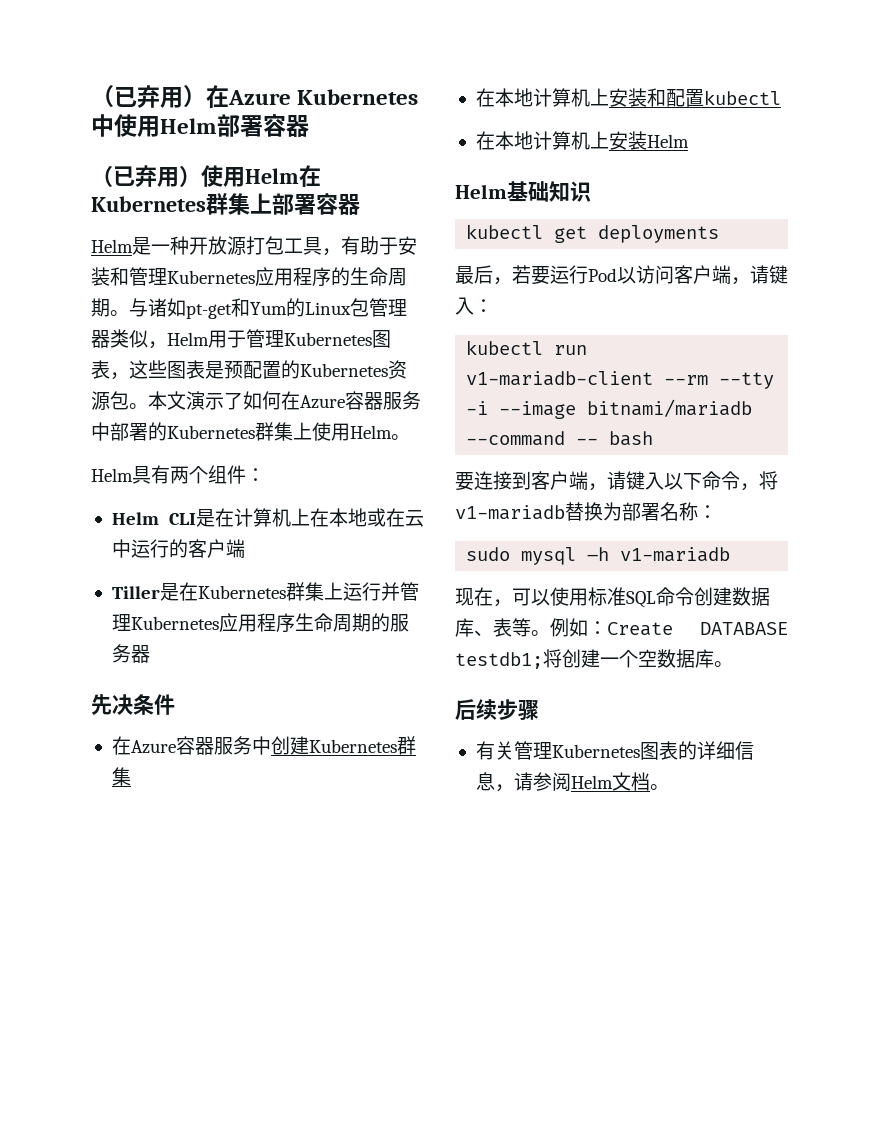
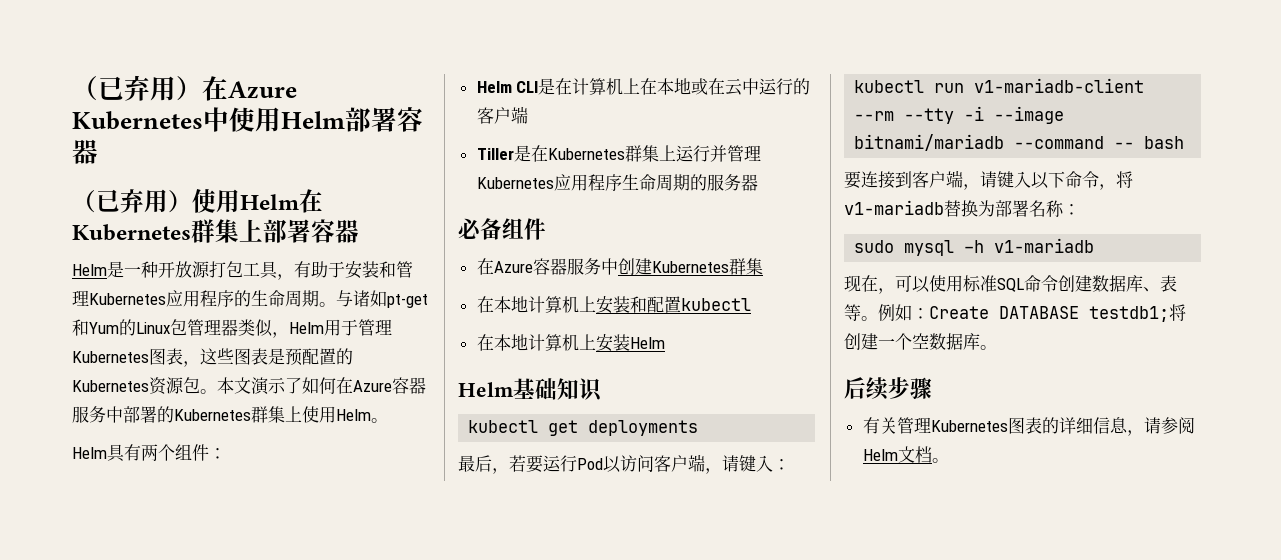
[91,694,154,715] 先决条 -> [458,218,524,240] 必备组

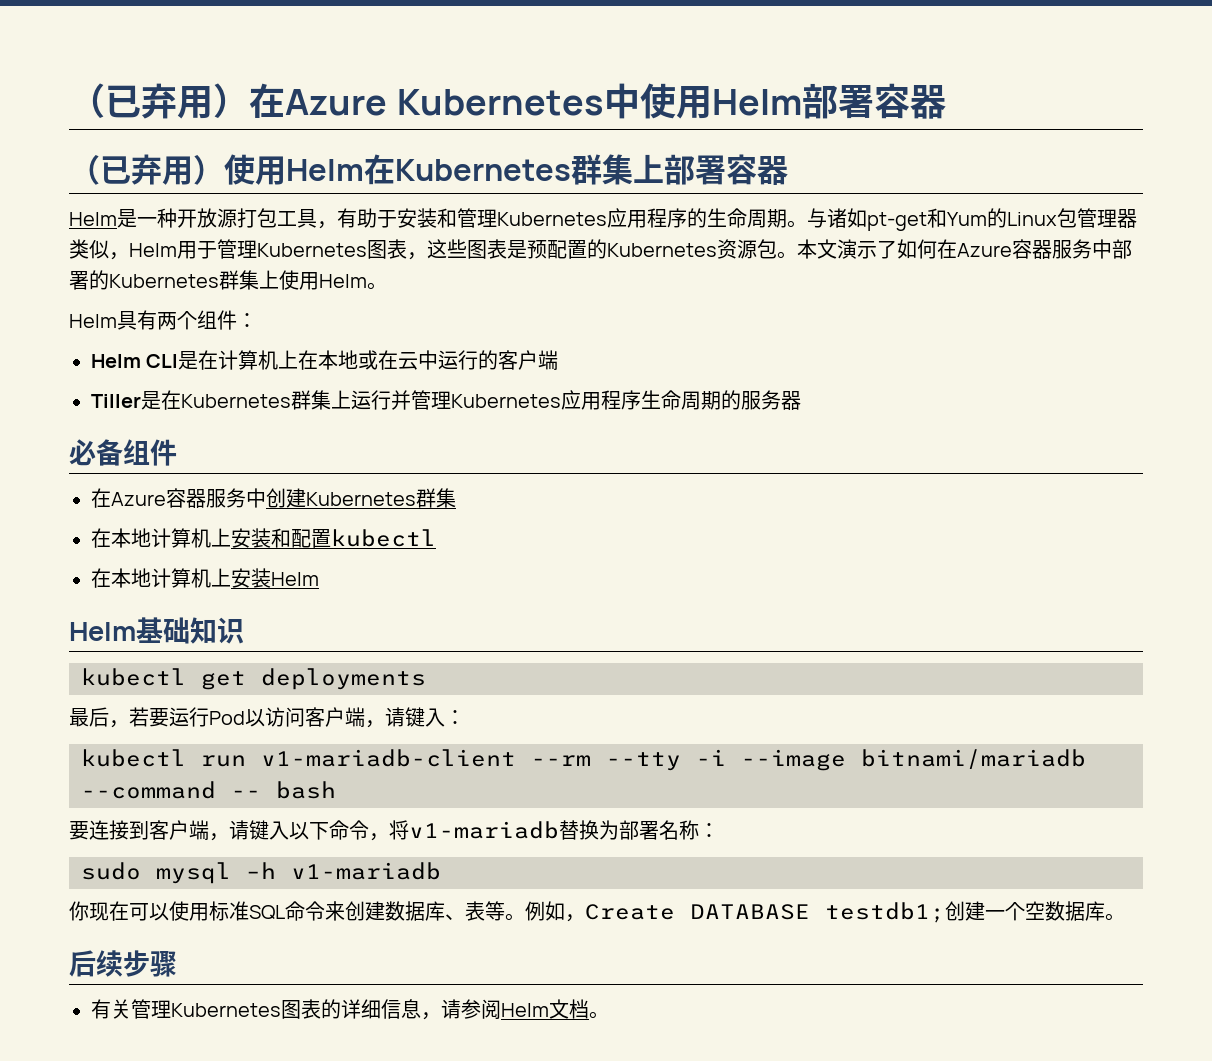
[844,275,895,294] 现在， -> [69,901,129,921] 你现在
(1058, 283) none -> [325,901,345,921] 来
[912,308,929,319] ： -> [565,914,585,922] ，
[1169,304,1186,321] 将 -> (945, 912) none

